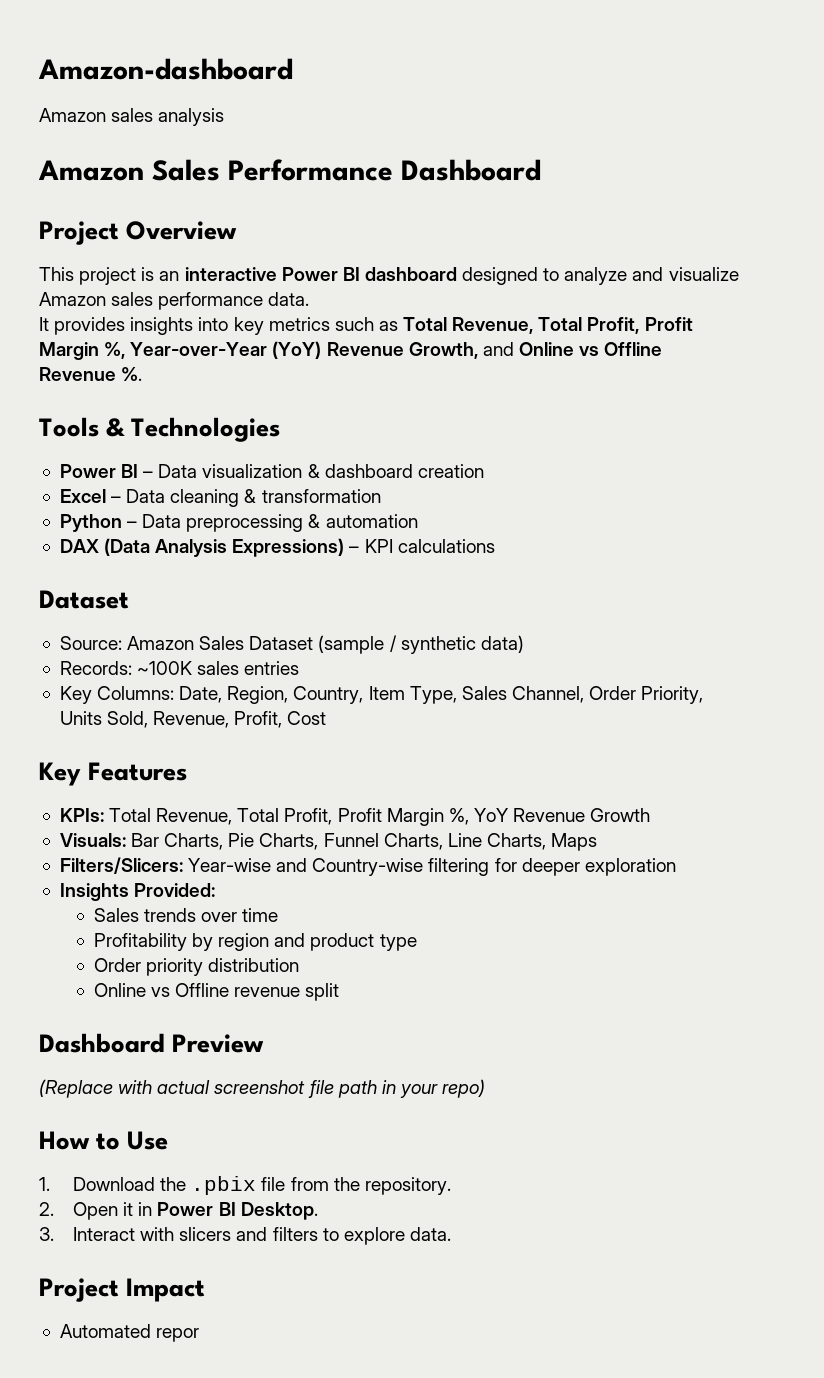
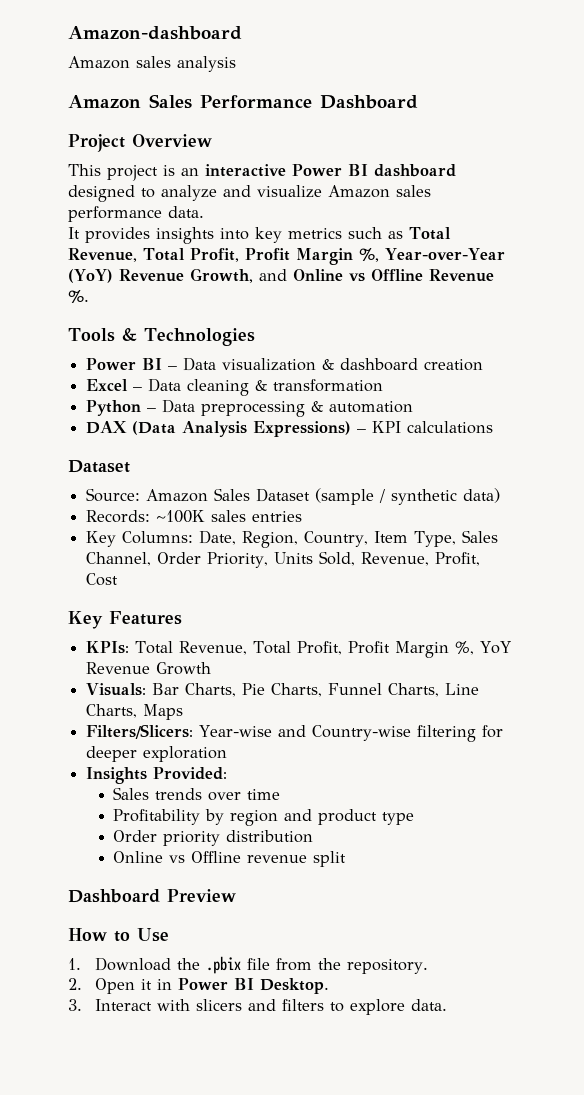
[39,1079,486,1098] // (Replace with actual screenshot file path in your repo) -> (236, 895) none
[39,1278,206,1302] [59,1324,200,1342] // Project Impact // Automated repor -> (448, 1005) none

